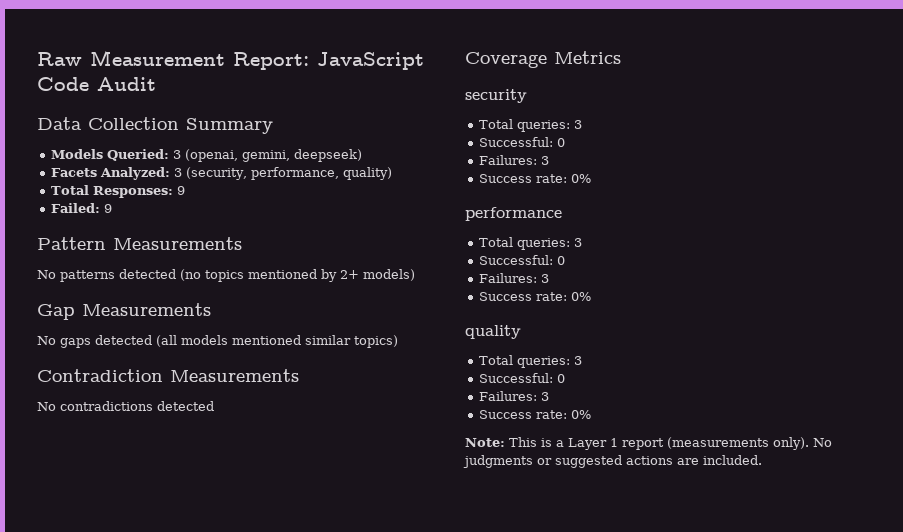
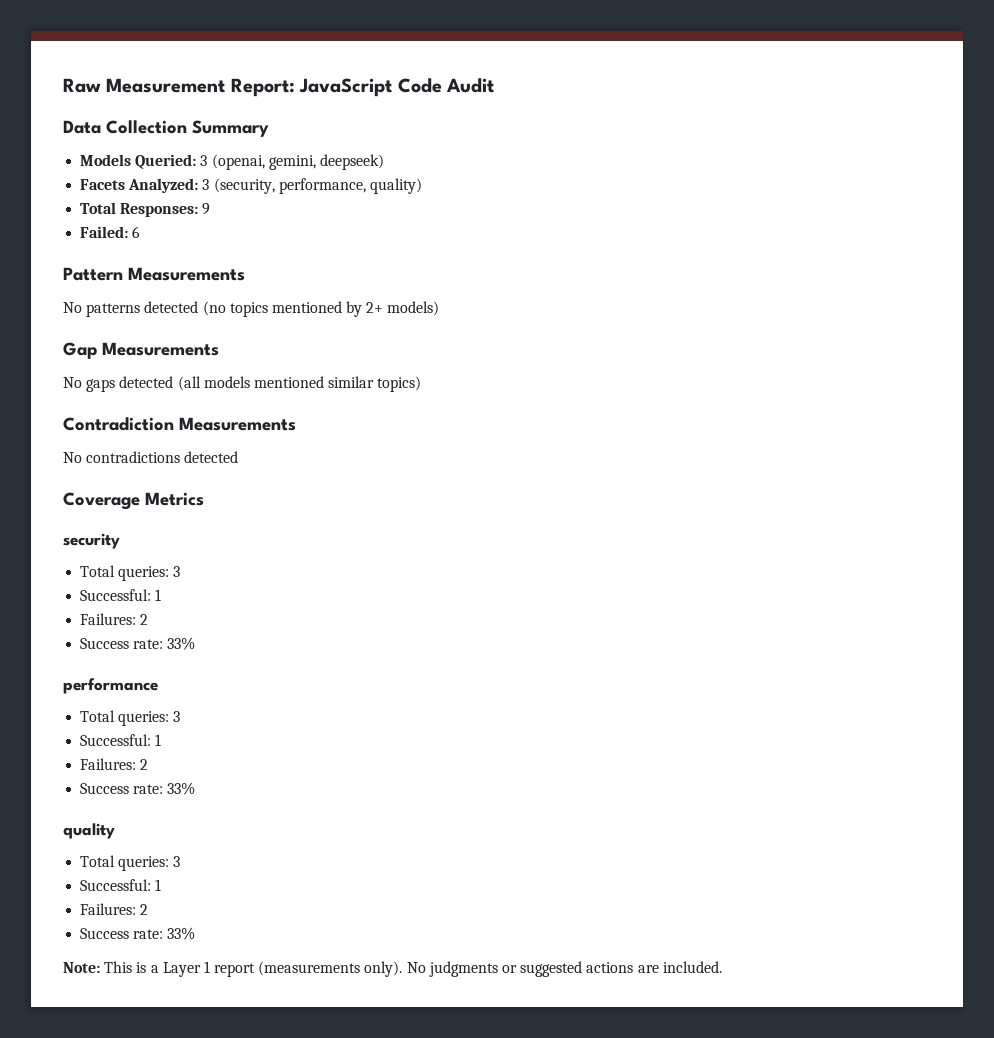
[104,204,113,213] 9 -> [132,226,141,238] 6
[557,138,566,147] [479,155,550,165] [479,174,592,183] 0 // Failures: 3 // Success rate: 0% -> [155,589,162,601] [80,613,149,625] [80,637,196,650] 1 // Failures: 2 // Success rate: 33%
[557,256,566,265] [479,273,550,283] [479,292,592,301] 0 // Failures: 3 // Success rate: 0% -> [155,734,162,746] [80,758,149,770] [80,782,196,795] 1 // Failures: 2 // Success rate: 33%
[557,374,566,383] [479,391,550,401] [479,410,592,419] 0 // Failures: 3 // Success rate: 0% -> [155,879,162,891] [80,903,149,915] [80,927,196,940] 1 // Failures: 2 // Success rate: 33%

